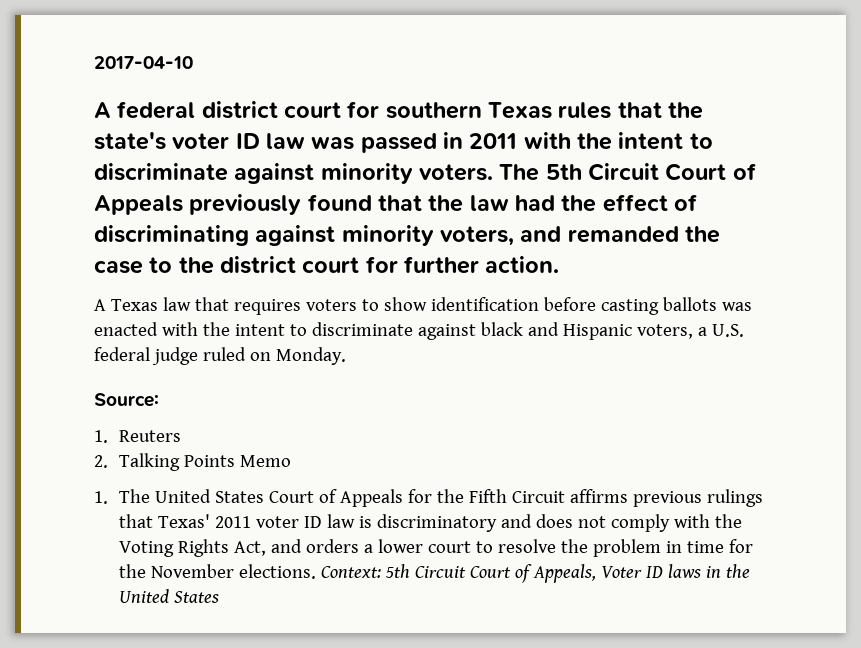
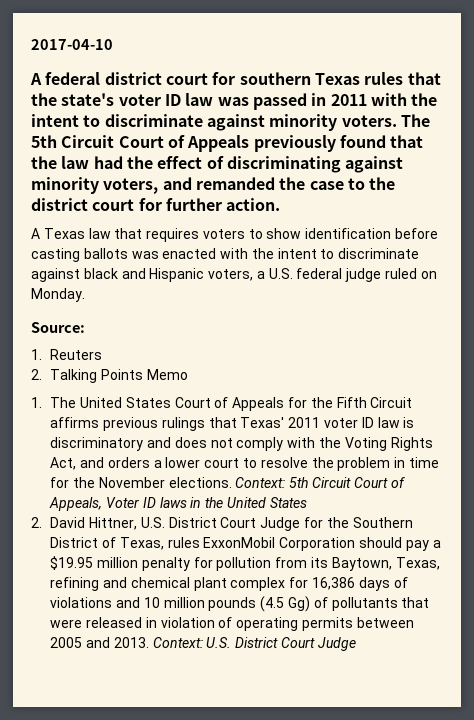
(220, 597) none -> [31,517,413,531] [50,537,441,551] [50,556,440,571] [50,577,408,591] [50,596,430,612] [50,617,414,631] [50,637,356,651] // 2. David Hittner, U.S. District Court Judge for the Southern District of Texas, rules ExxonMobil Corporation should pay a $19.95 million penalty for pollution from its Baytown, Texas, refining and chemical plant complex for 16,386 days of violations and 10 million pounds (4.5 Gg) of pollutants that were released in violation of operating permits between 2005 and 2013. Context: U.S. District Court Judge

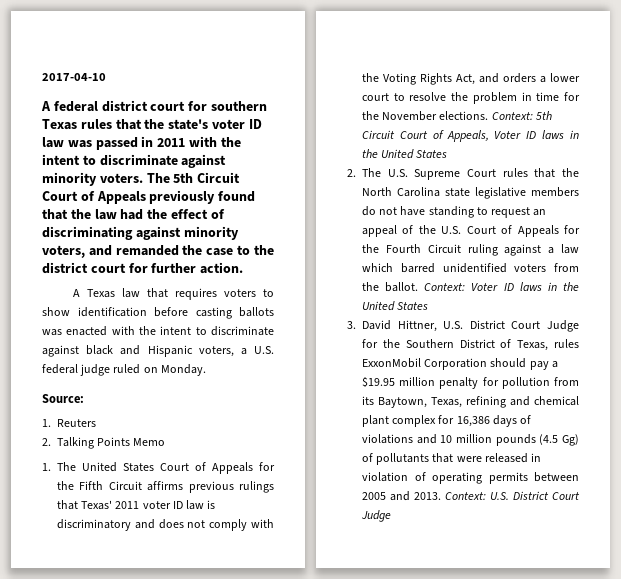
(42, 522) none -> [362,168,579,180] [362,187,579,199] [362,206,547,218] [362,225,580,237] [362,244,579,256] [362,263,579,273] [362,282,579,292] [362,301,429,311] [347,321,356,329] The U.S. Supreme Court rules that the North Carolina state legislative members do not have standing to request an appeal of the U.S. Court of Appeals for the Fourth Circuit ruling against a law which barred unidentified voters from the ballot. Context: Voter ID laws in the United States // 3.

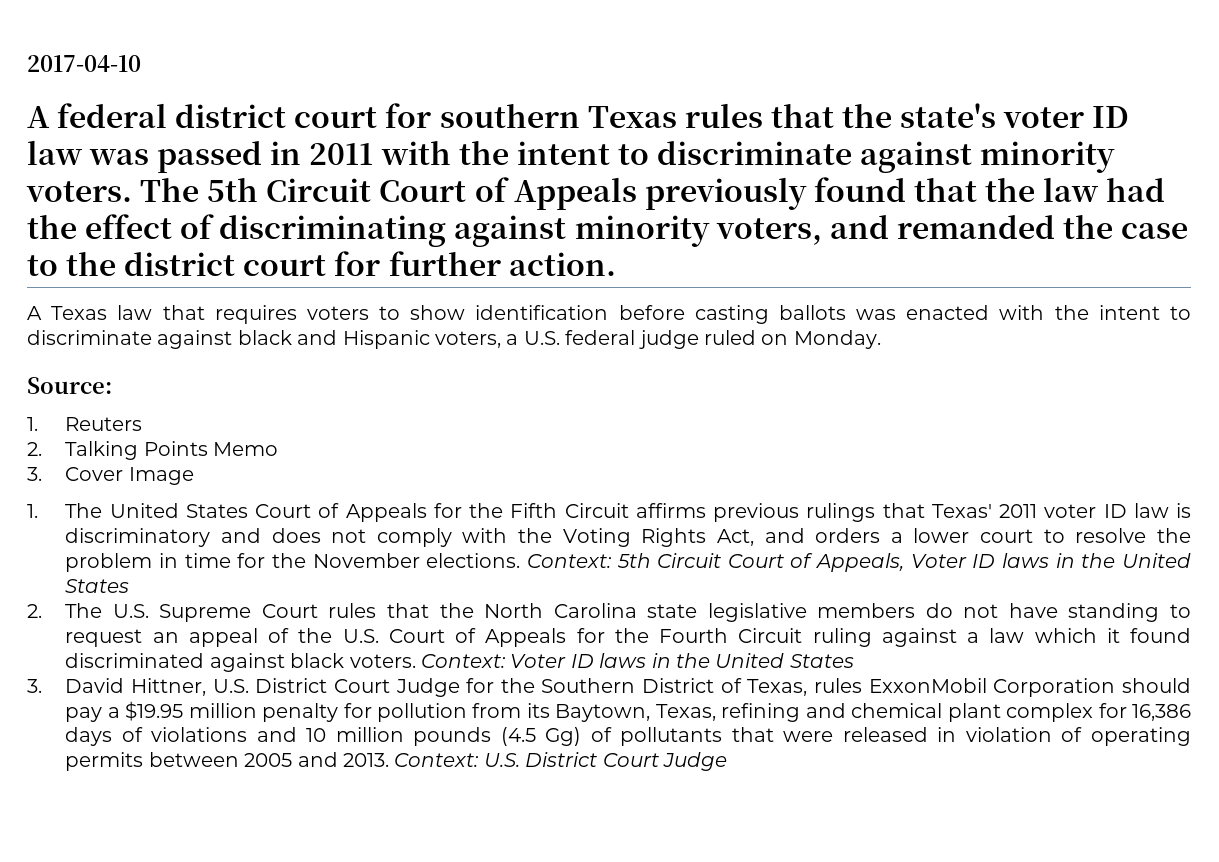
(166, 442) none -> [27,467,194,485] // 3. Cover Image
[400,263,579,273] [362,282,419,292] barred unidentified voters from the ballot. -> [1106,628,1191,643] [65,653,416,672] it found discriminated against black voters.

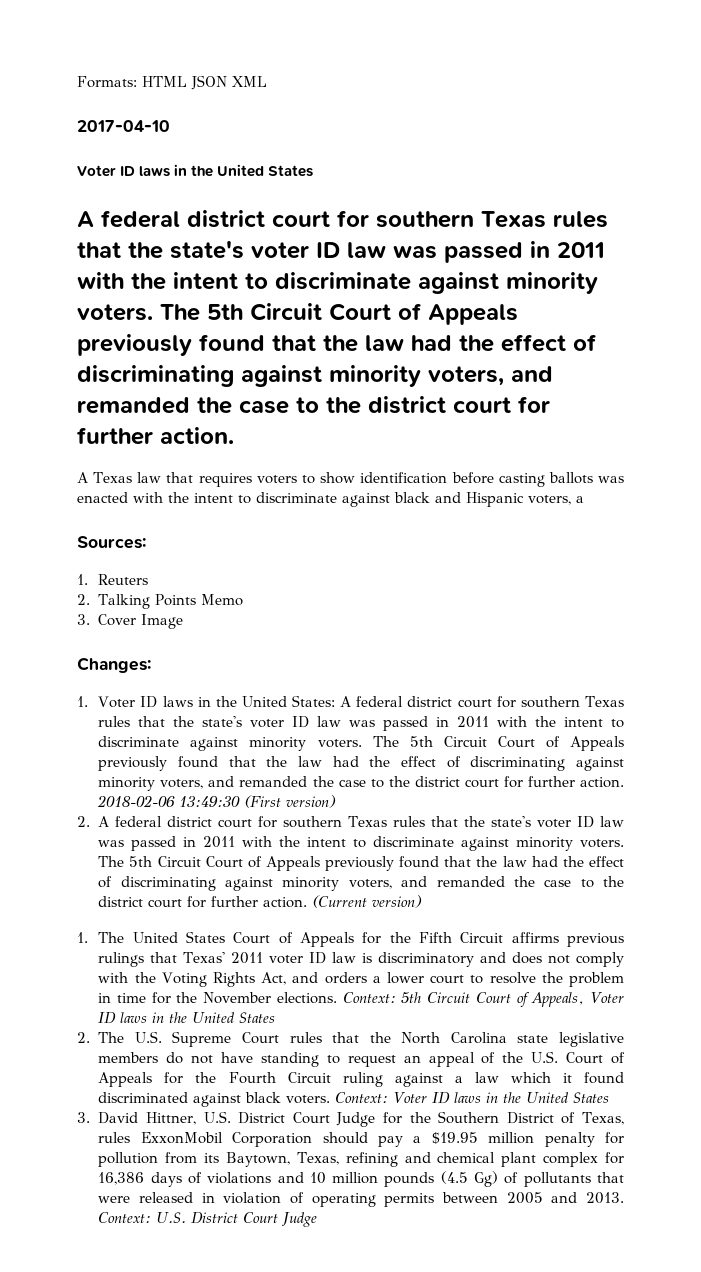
[27,55,141,72] 2017-04-10 -> [77,75,267,90] [77,120,170,132] [77,164,314,177] Formats: HTML JSON XML // 2017-04-10 // Voter ID laws in the United States
[523,330,881,349] [27,377,112,394] U.S. federal judge ruled on Monday. // Source: -> [77,536,146,549] // Sources:
(194, 476) none -> [77,657,151,673] [77,695,625,708] [98,716,624,731] [98,736,624,751] [98,756,624,771] [98,776,624,791] [97,795,337,808] [77,816,624,828] [98,836,624,851] [98,856,624,871] [98,876,624,891] [98,895,423,908] // Changes: // 1. Voter ID laws in the United States: A federal district court for southern Texas rules that the state's voter ID law was passed in 2011 with the intent to discriminate against minority voters. The 5th Circuit Court of Appeals previously found that the law had the effect of discriminating against minority voters, and remanded the case to the district court for further action. 2018-02-06 13:49:30 (First version) // 2. A federal district court for southern Texas rules that the state's voter ID law was passed in 2011 with the intent to discriminate against minority voters. The 5th Circuit Court of Appeals previously found that the law had the effect of discriminating against minority voters, and remanded the case to the district court for further action. (Current version)

